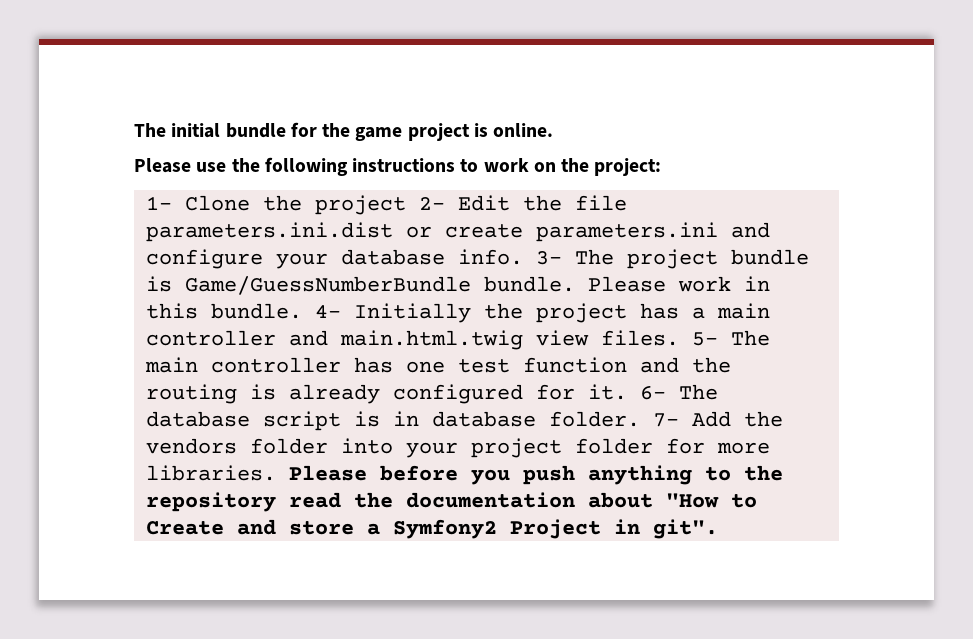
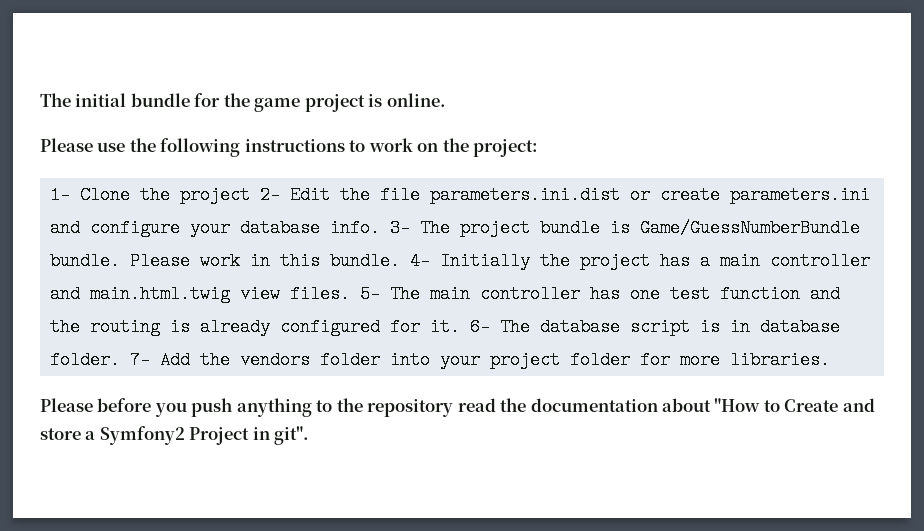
(276, 473) none -> (830, 360) //

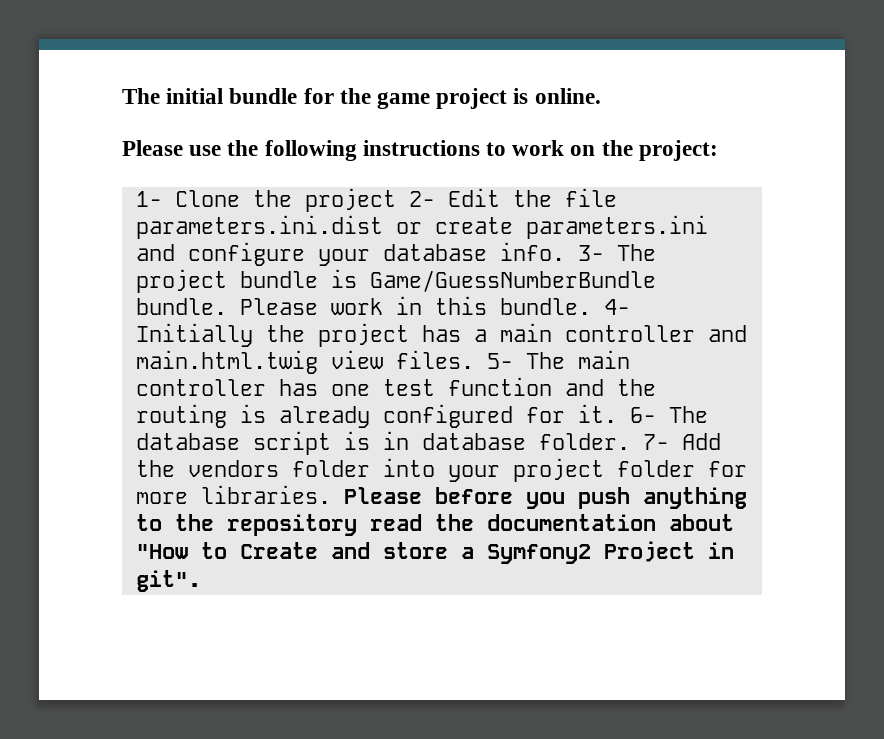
(830, 360) // -> (331, 494) none

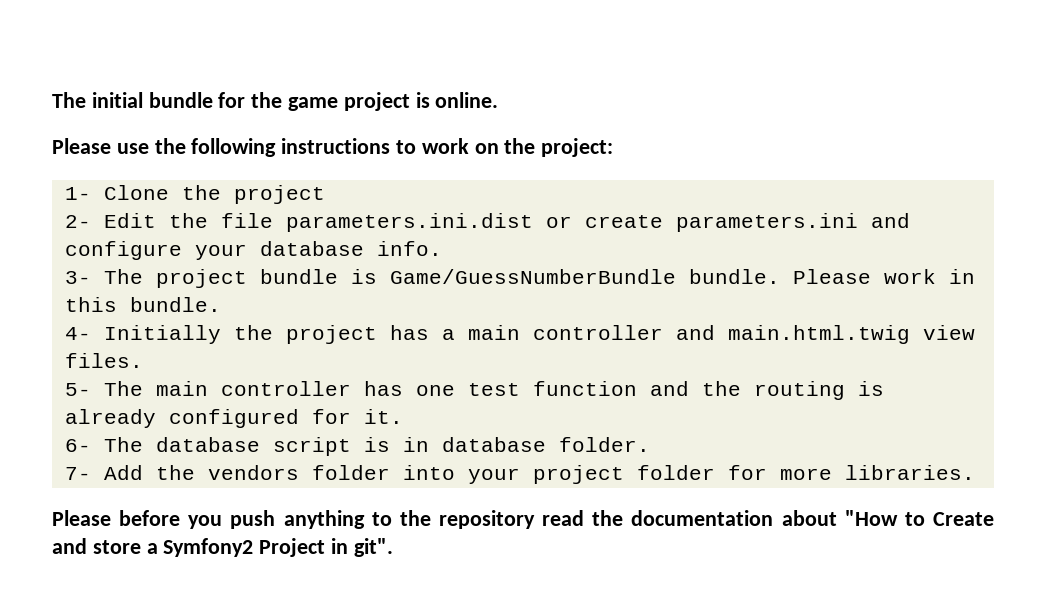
(396, 200) none -> (325, 194) //
(565, 251) none -> (442, 248) //
(591, 306) none -> (221, 304) //
(474, 359) none -> (143, 360) //
(617, 413) none -> (403, 416) //
(630, 441) none -> (650, 444) //
(331, 494) none -> (975, 472) //

